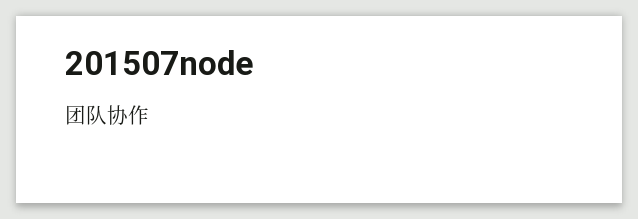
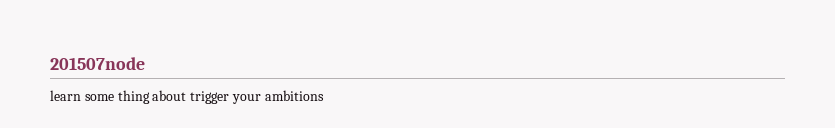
[65,105,149,125] 团队协作 -> [50,90,324,104] learn some thing about trigger your ambitions

